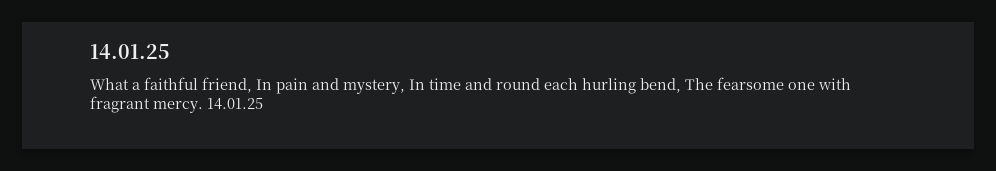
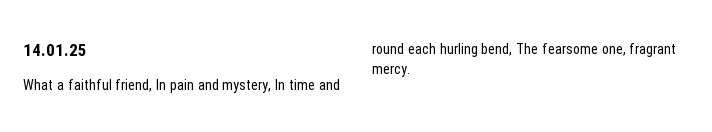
[788,78,851,90] one with -> [601,46,626,56] one,
[207,98,263,110] 14.01.25 -> (410, 71) none

